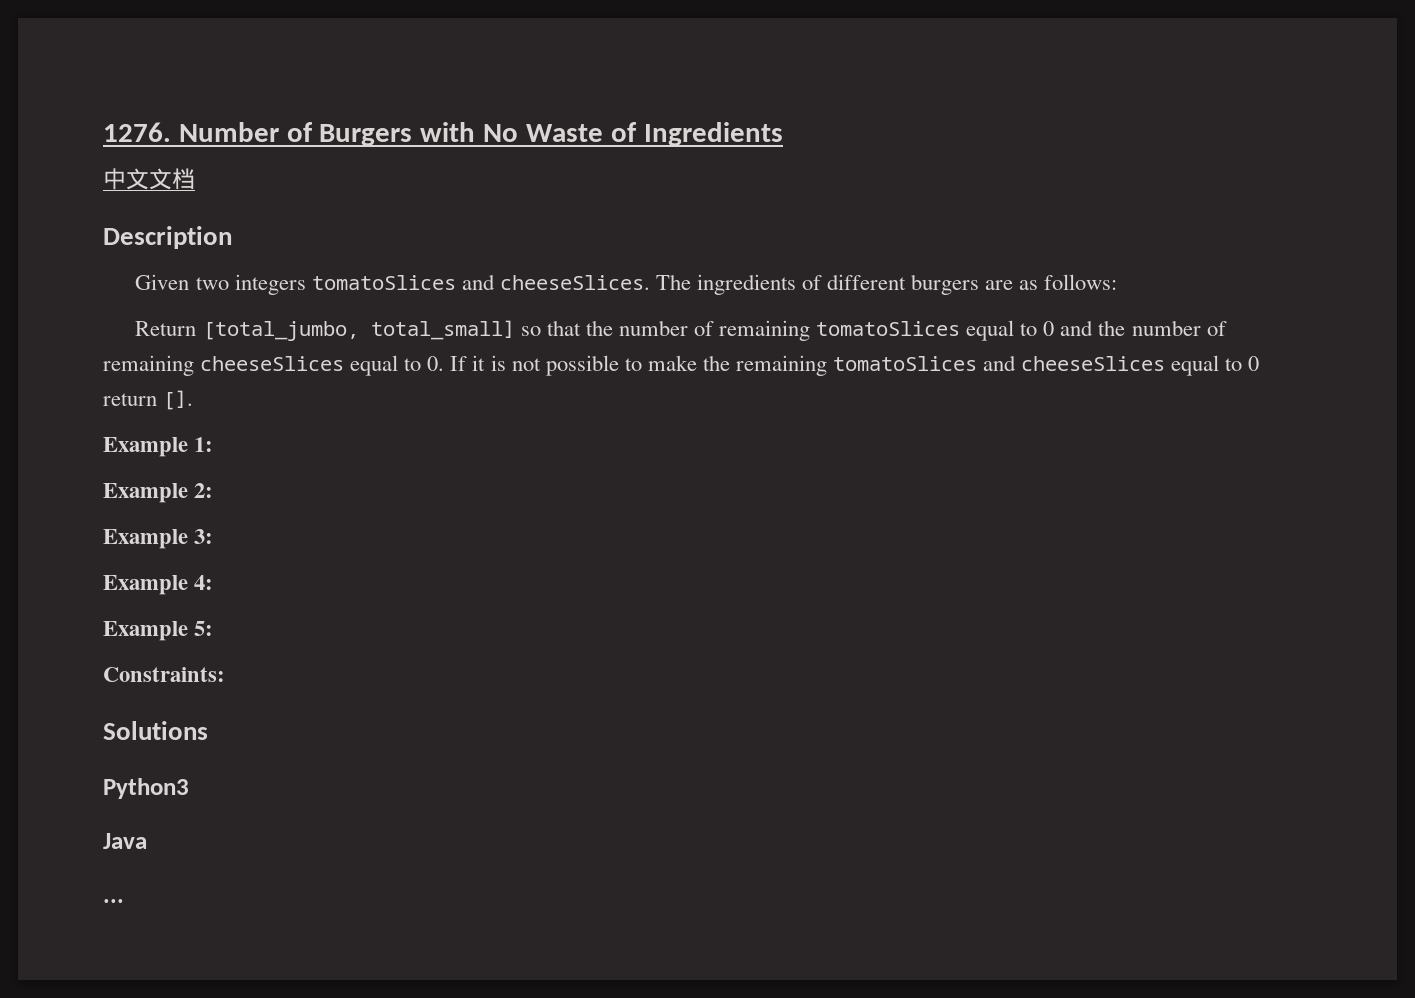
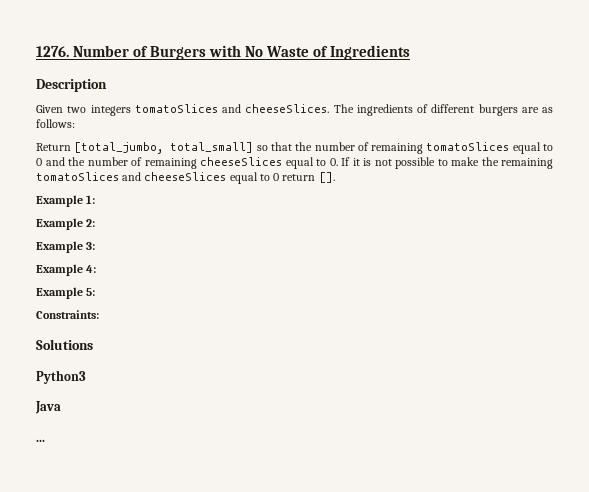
[103,168,195,190] // 中文文档 -> (411, 52) none

